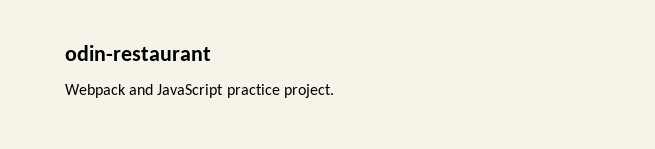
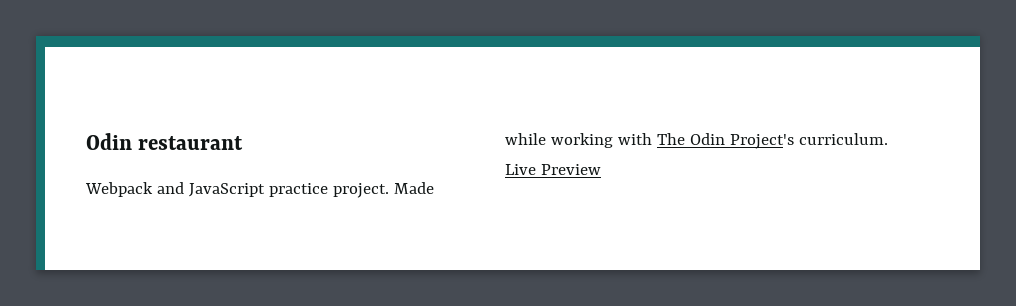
[65,45,211,61] odin-restaurant -> [86,133,244,150] Odin restaurant
(334, 91) none -> [393,182,434,194] [505,133,888,149] [505,164,601,175] Made while working with The Odin Project's curriculum. // Live Preview

